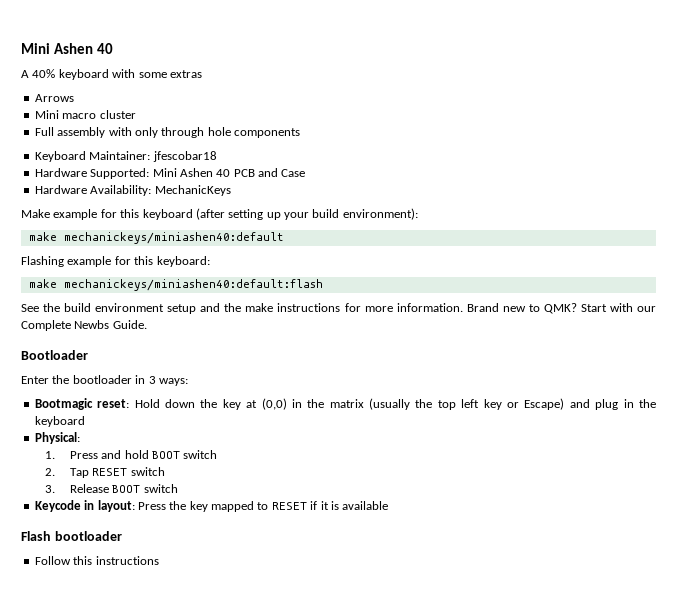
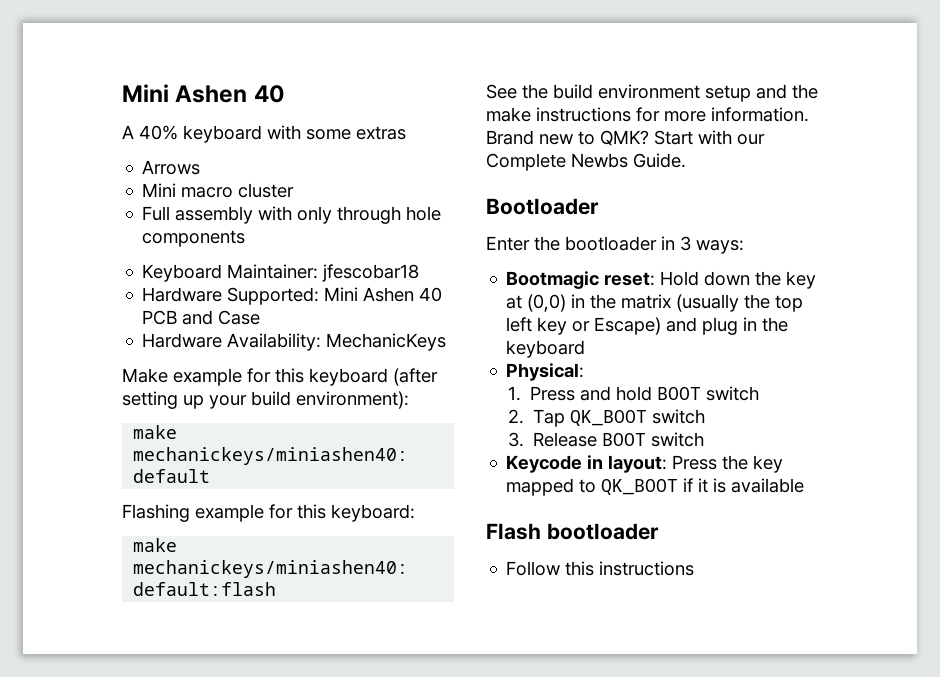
[92,468,128,476] RESET -> [570,410,648,426] QK_BOOT
[271,502,307,510] RESET -> [601,479,679,495] QK_BOOT

